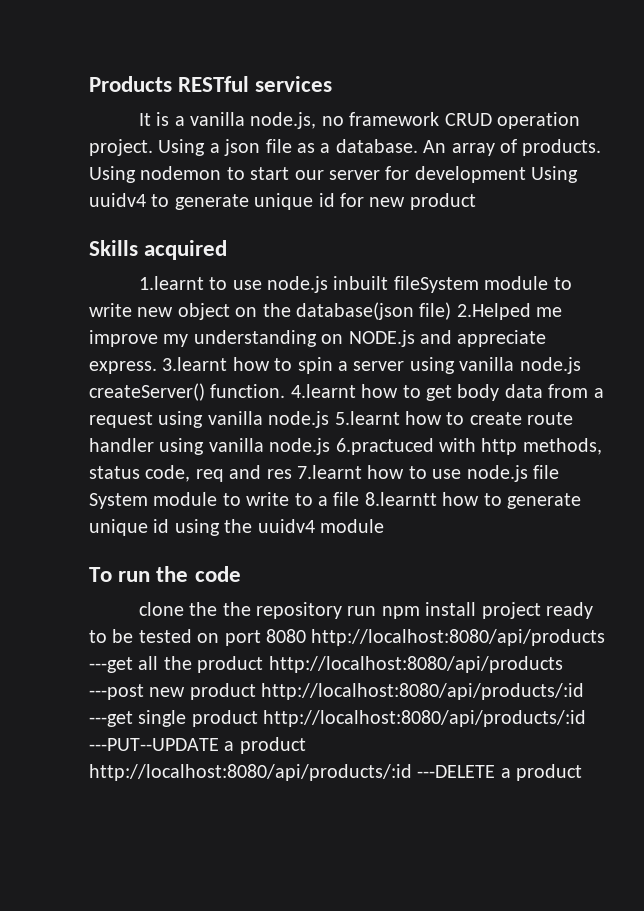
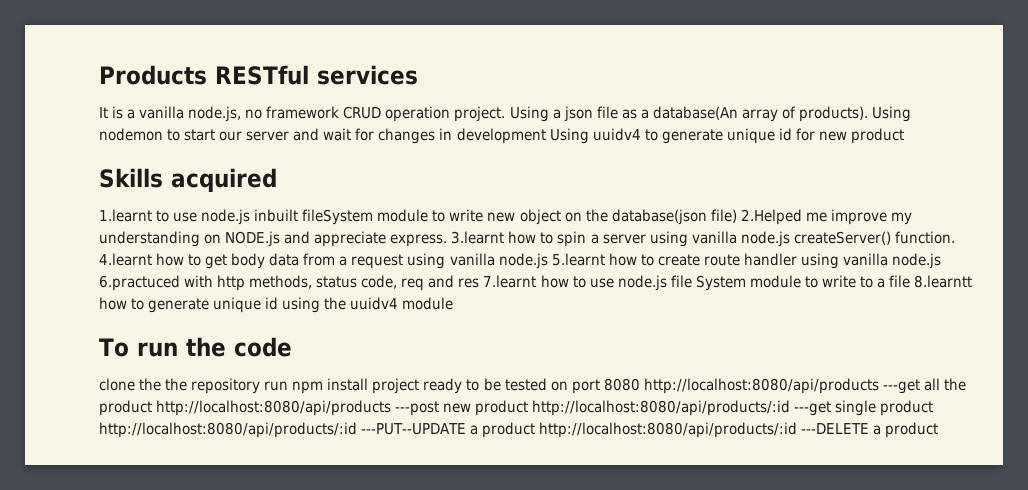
[335,139,447,153] database. An -> [652,106,738,120] database(An
[522,139,602,156] products. -> [798,106,868,122] products).
[385,166,410,180] for -> [293,128,453,144] and wait for changes in

